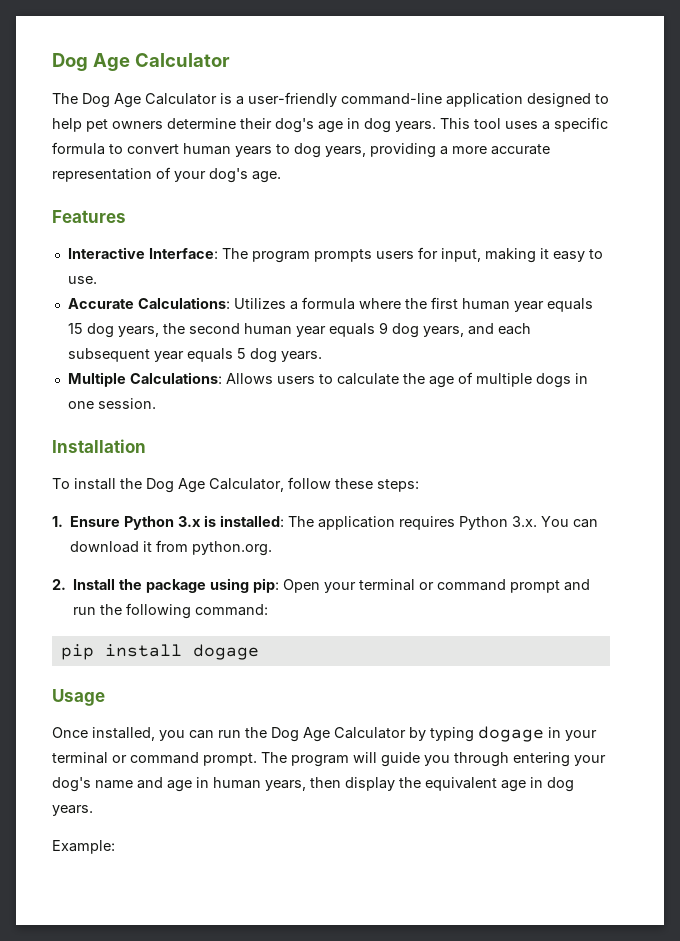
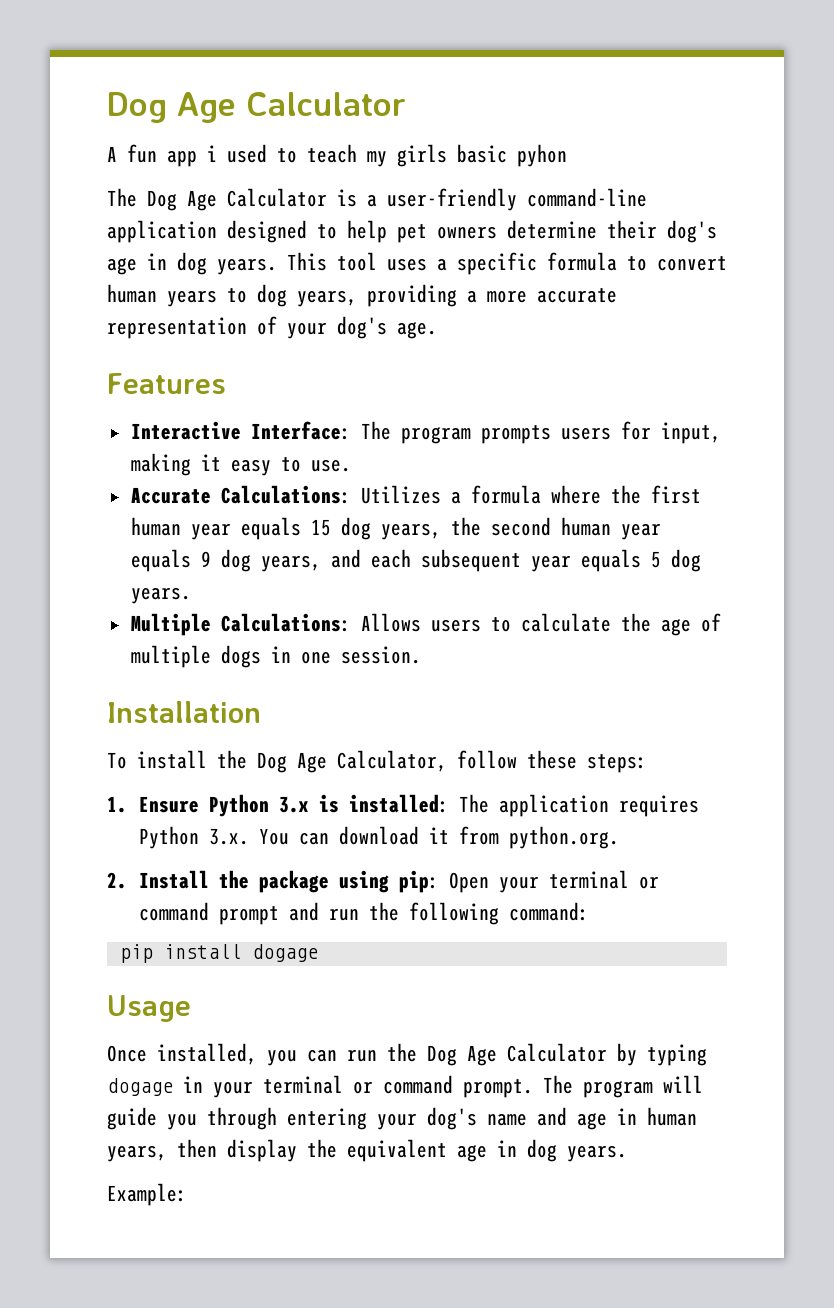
[52,53,230,71] Dog Age Calculator -> [107,92,406,123] [107,144,567,167] Dog Age Calculator // A fun app i used to teach my girls basic pyhon

